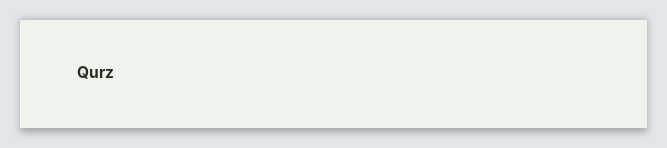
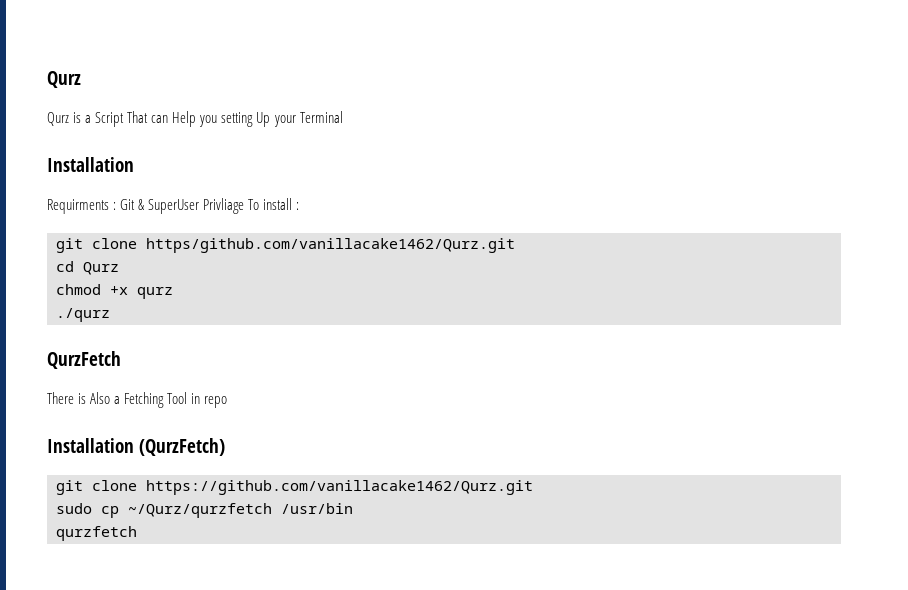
[77,66,114,79] Qurz -> [47,71,81,88] [47,111,343,127] [47,157,134,172] [47,198,300,214] [56,238,515,253] [56,261,119,275] [56,284,173,299] [56,308,110,322] [47,351,121,369] [47,392,228,408] [47,438,226,456] [56,480,533,495] [56,503,353,518] [56,526,137,541] Qurz // Qurz is a Script That can Help you setting Up your Terminal // Installation // Requirments : Git & SuperUser Privliage To install : // git clone https/github.com/vanillacake1462/Qurz.git // cd Qurz // chmod +x qurz // ./qurz // QurzFetch // There is Also a Fetching Tool in repo // Installation (QurzFetch) // git clone https://github.com/vanillacake1462/Qurz.git // sudo cp ~/Qurz/qurzfetch /usr/bin // qurzfetch

